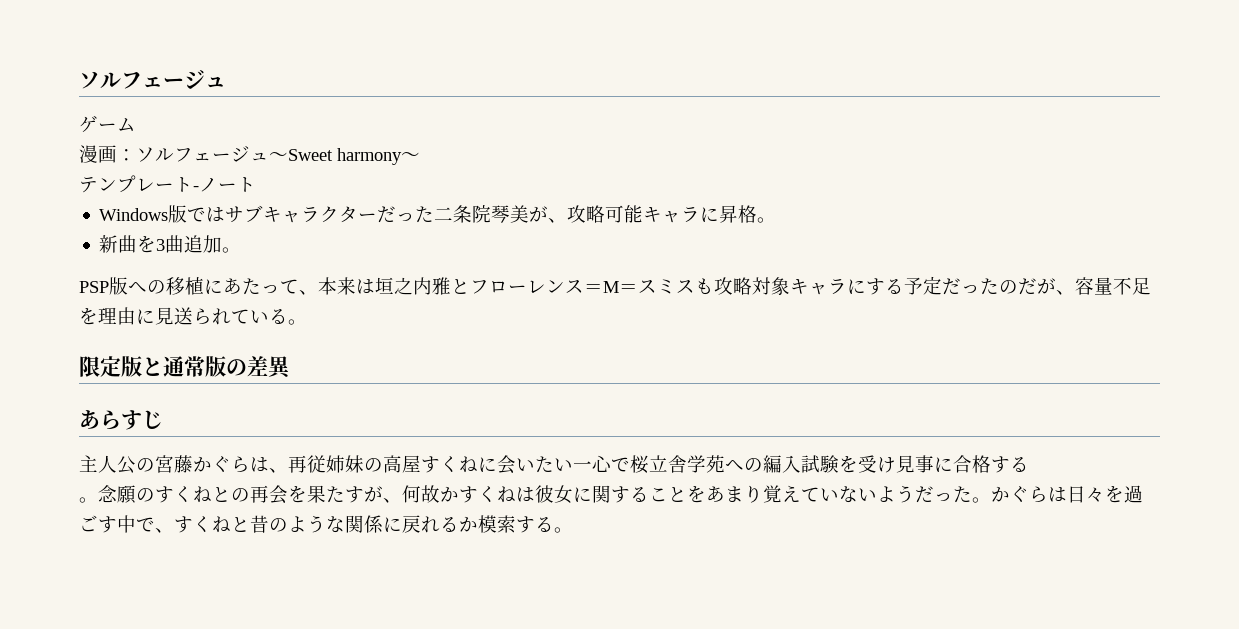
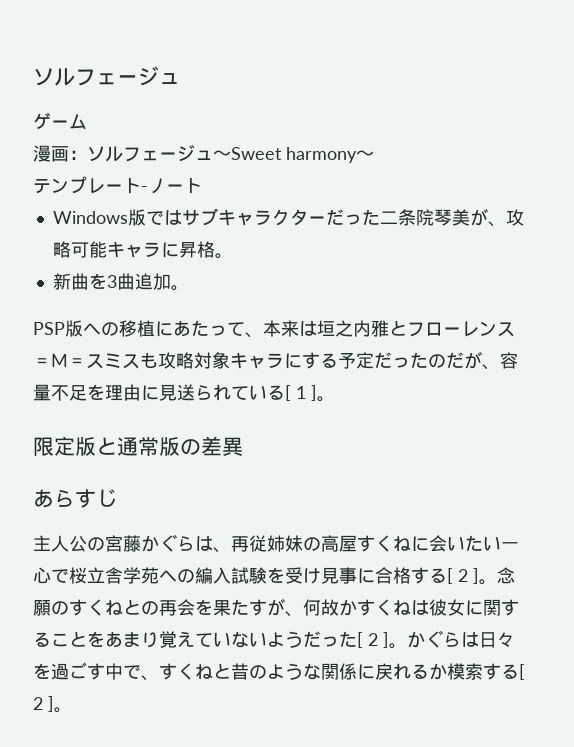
(288, 316) none -> [285,385,317,401] [ 1 ]
(1029, 464) // -> [447,568,479,584] [ 2 ]
(972, 494) none -> [357,632,389,648] [ 2 ]
(554, 524) none -> [519,664,525,680] [33,696,54,712] [ 2 ]

